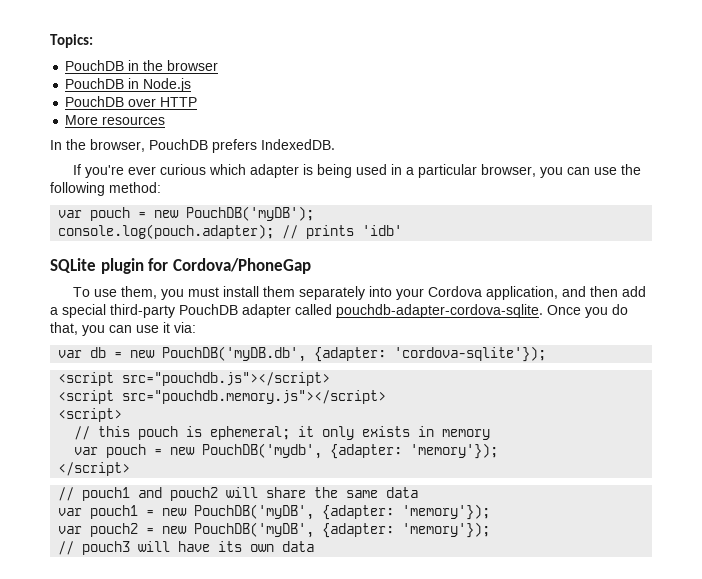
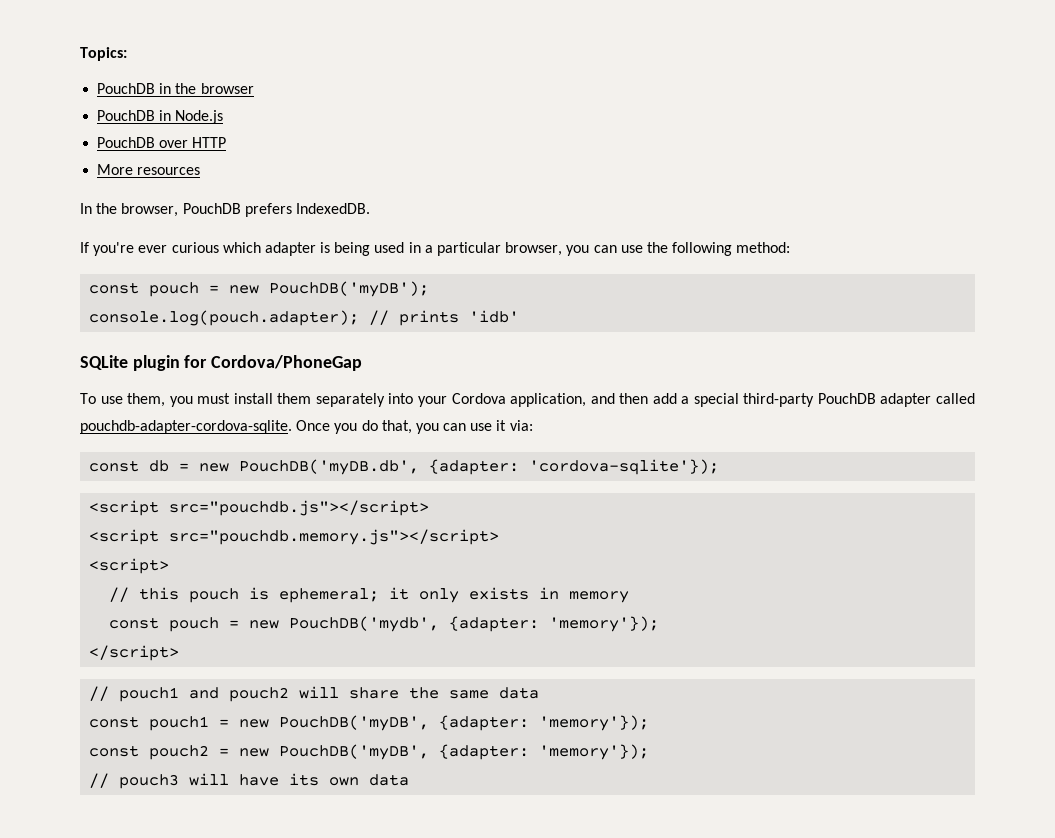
[58,210,83,218] var -> [89,282,140,294] const
[58,350,83,358] var -> [89,460,140,472] const
[74,447,99,455] var -> [109,617,160,629] const
[58,508,83,516] var -> [89,716,140,728] const
[58,526,83,534] var -> [89,745,140,757] const

